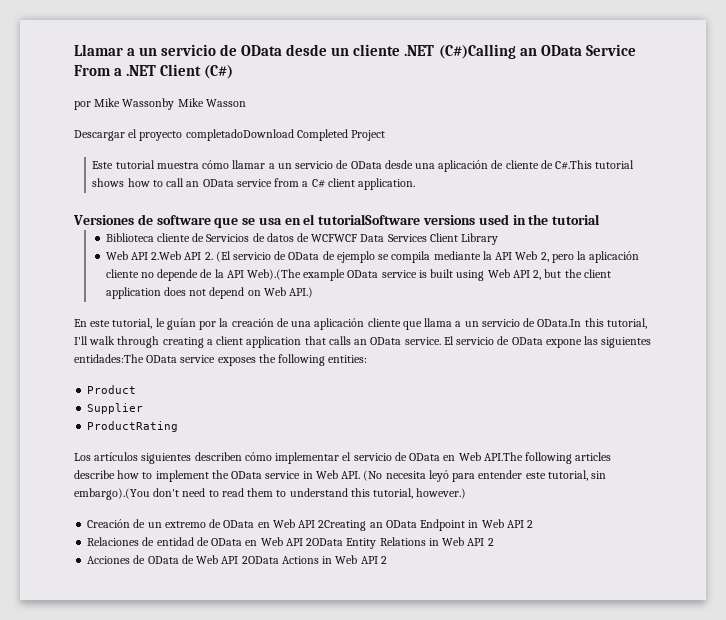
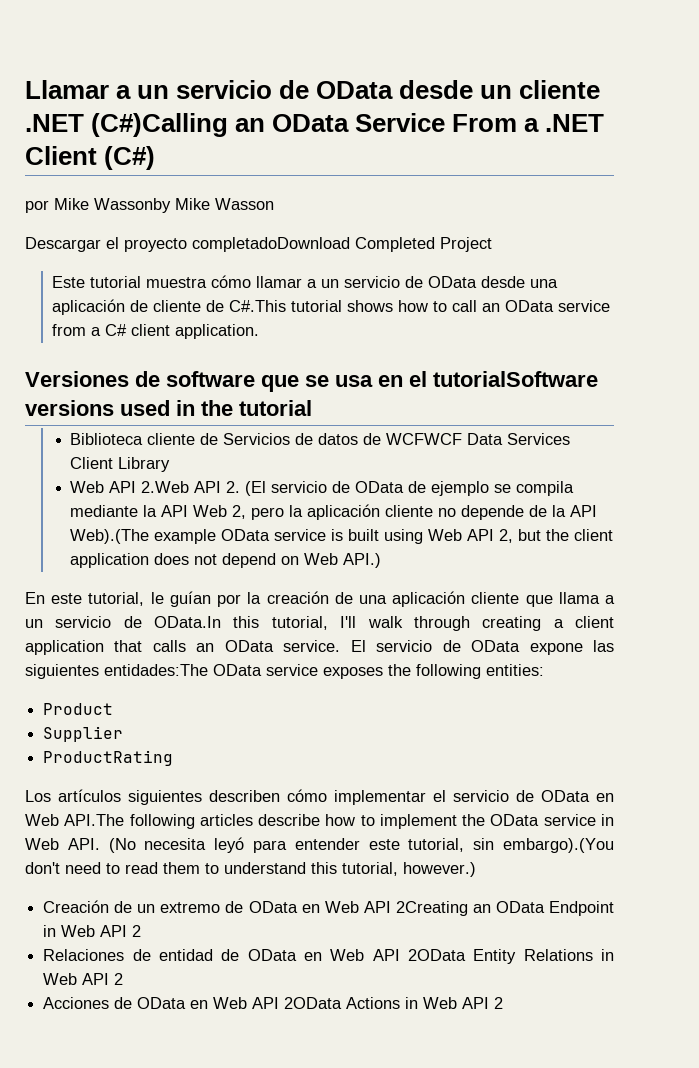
[181,555,194,564] de -> [190,1000,209,1009] en

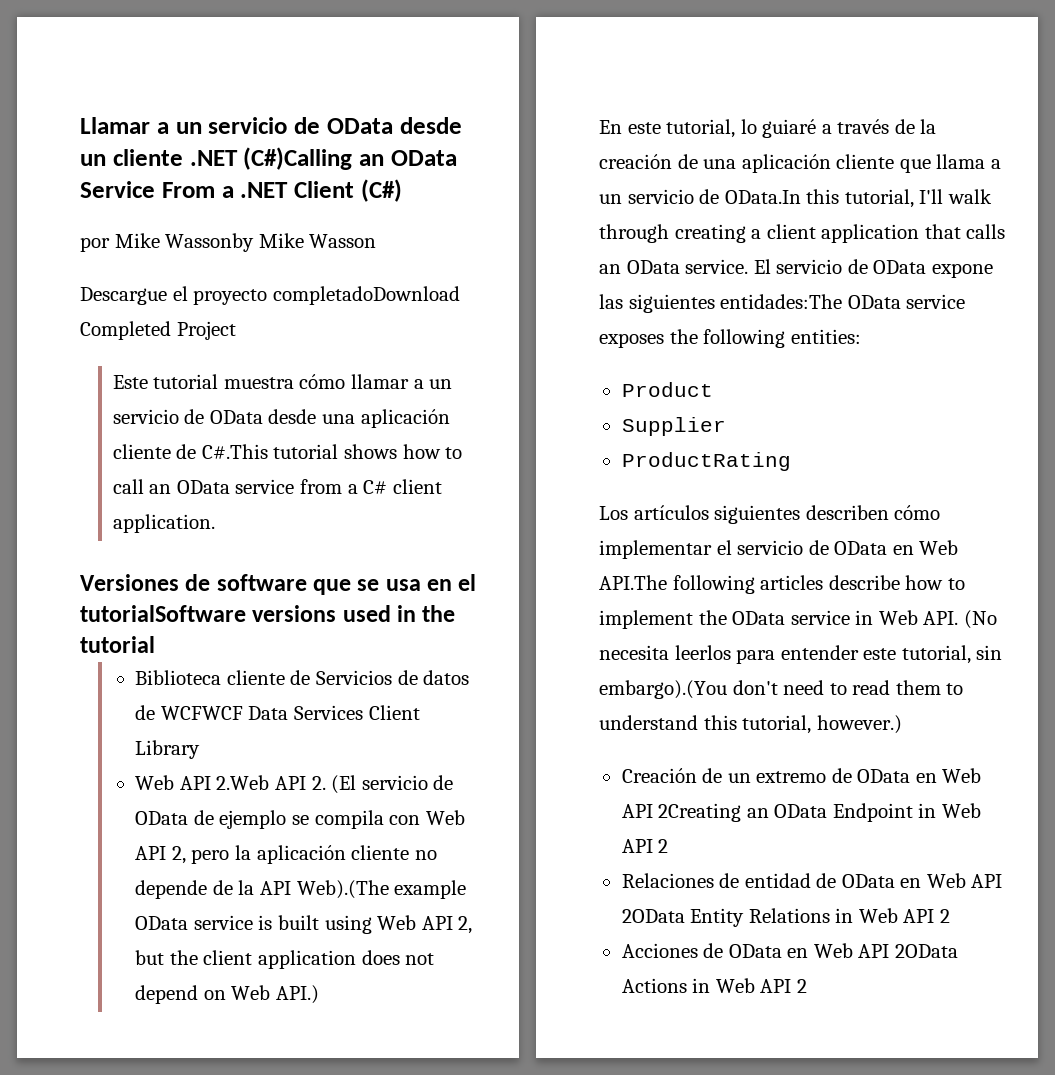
[25,237,101,252] Descargar -> [80,287,167,305] Descargue
[130,300,149,312] de -> (450, 418) none
[70,505,228,517] mediante la API Web -> [389,810,465,825] [135,846,167,860] con Web API
[150,591,242,607] le guían por -> [740,119,915,138] lo guiaré a través de
[214,837,245,853] leyó -> [674,645,731,660] leerlos

